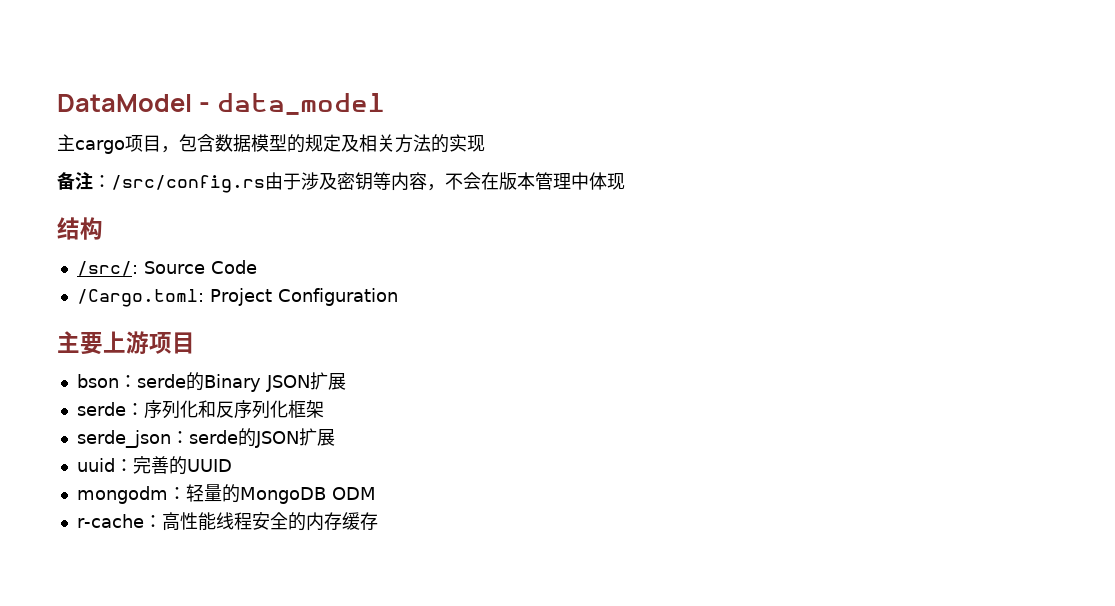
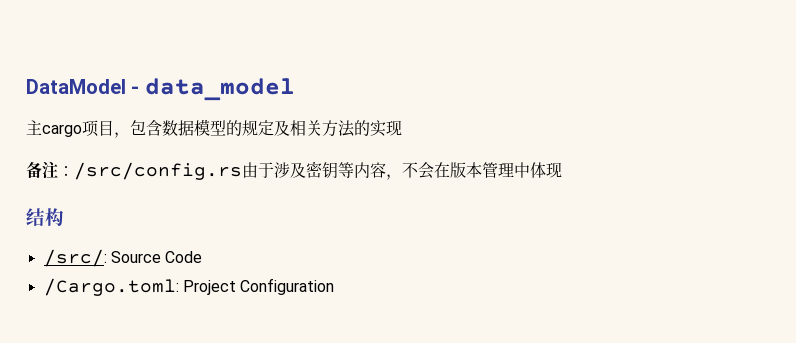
[57,331,195,355] [76,372,346,392] [76,400,324,419] [76,428,335,448] [76,456,232,475] [76,484,376,504] [76,512,378,531] // 主要上游项目 // bson：serde的Binary JSON扩展 // serde：序列化和反序列化框架 // serde_json：serde的JSON扩展 // uuid：完善的UUID // mongodm：轻量的MongoDB ODM // r-cache：高性能线程安全的内存缓存 -> (335, 286) none

